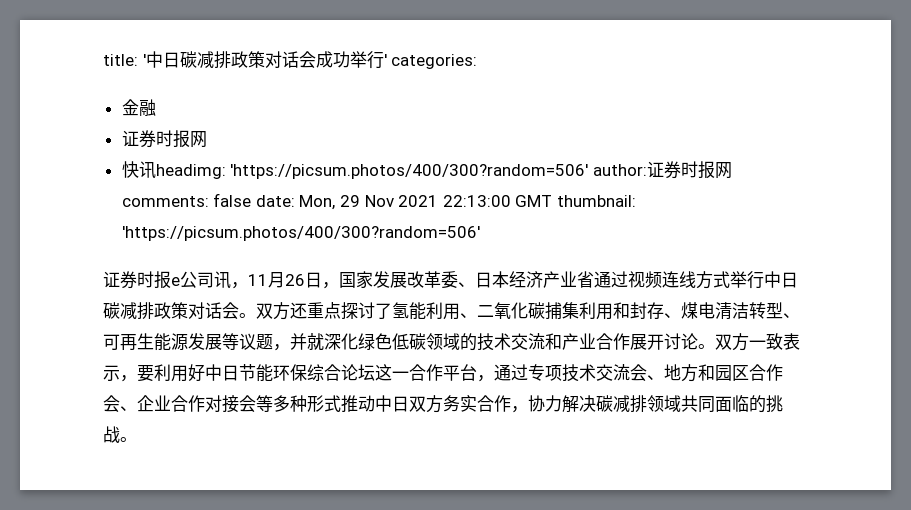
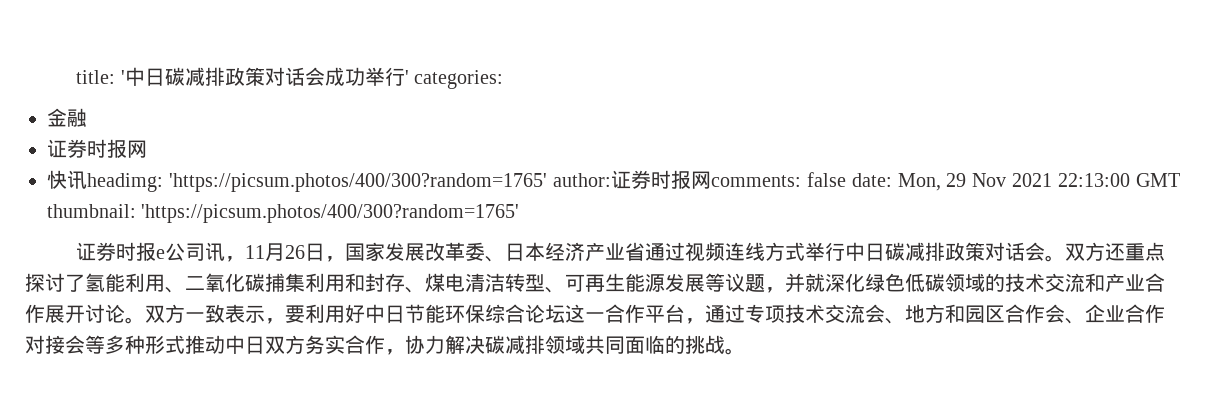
[230,164,589,179] 'https://picsum.photos/400/300?random=506' -> [168,173,547,192] 'https://picsum.photos/400/300?random=1765'
[121,226,480,241] 'https://picsum.photos/400/300?random=506' -> [141,204,520,223] 'https://picsum.photos/400/300?random=1765'

